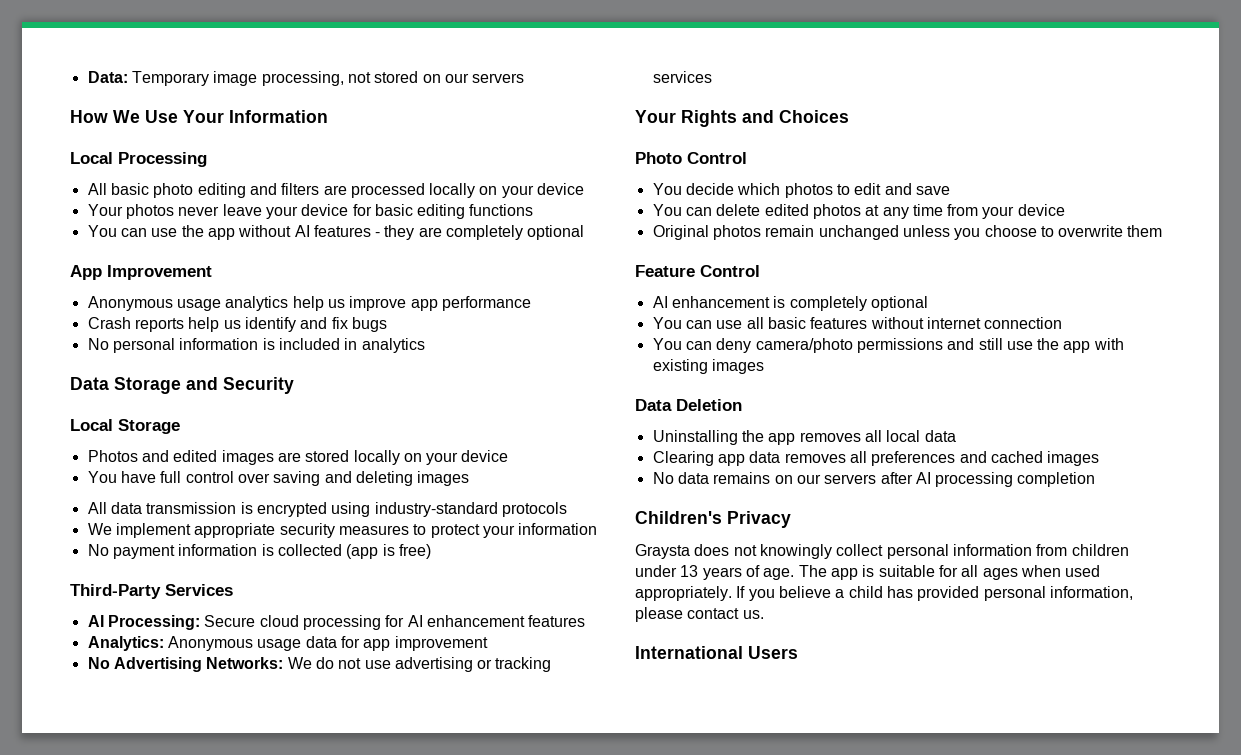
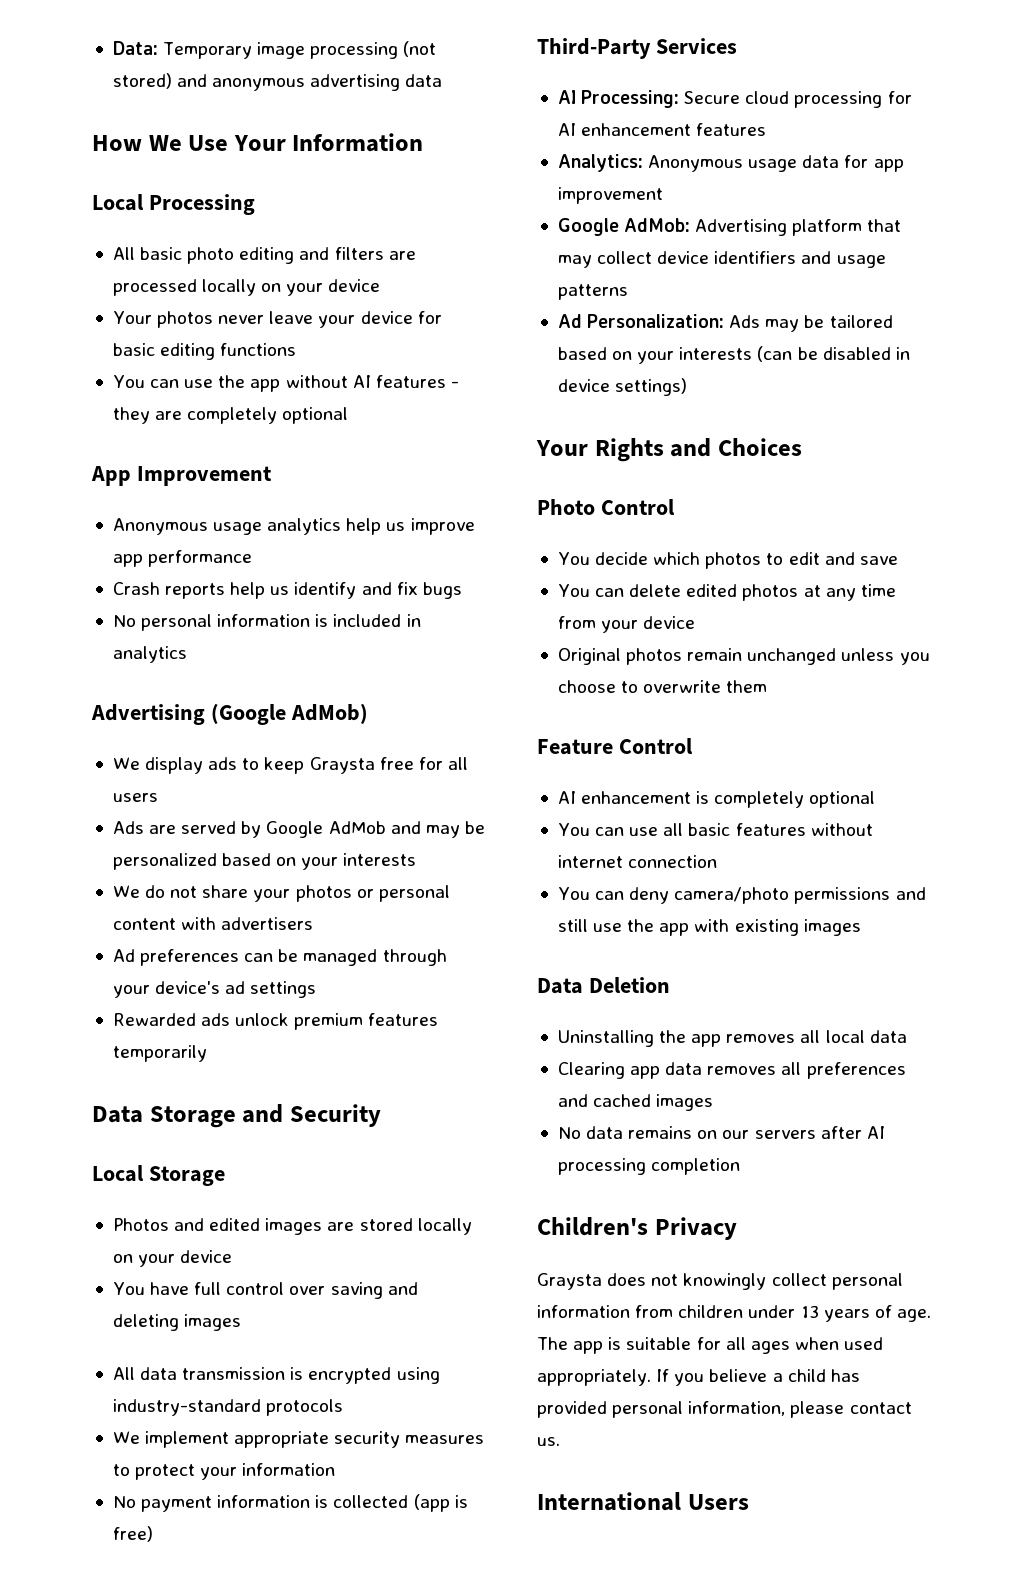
[261,71,525,86] processing, not stored on our servers -> [310,41,437,59] [112,73,443,91] processing (not stored) and anonymous advertising data
(425, 345) none -> [91,703,368,725] [112,757,468,774] [112,793,158,802] [112,821,485,838] [112,853,417,870] [112,885,450,902] [112,917,314,930] [112,949,447,966] [112,981,317,998] [112,1013,439,1030] [112,1045,207,1062] // Advertising (Google AdMob) // We display ads to keep Graysta free for all users // Ads are served by Google AdMob and may be personalized based on your interests // We do not share your photos or personal content with advertisers // Ad preferences can be managed through your device's ad settings // Rewarded ads unlock premium features temporarily
[87,657,552,672] [652,71,712,83] No Advertising Networks: We do not use advertising or tracking services -> [557,218,902,236] [557,251,886,268] [557,284,628,300] [557,314,893,332] [557,346,910,364] [557,378,688,396] Google AdMob: Advertising platform that may collect device identifiers and usage patterns // Ad Personalization: Ads may be tailored based on your interests (can be disabled in device settings)

